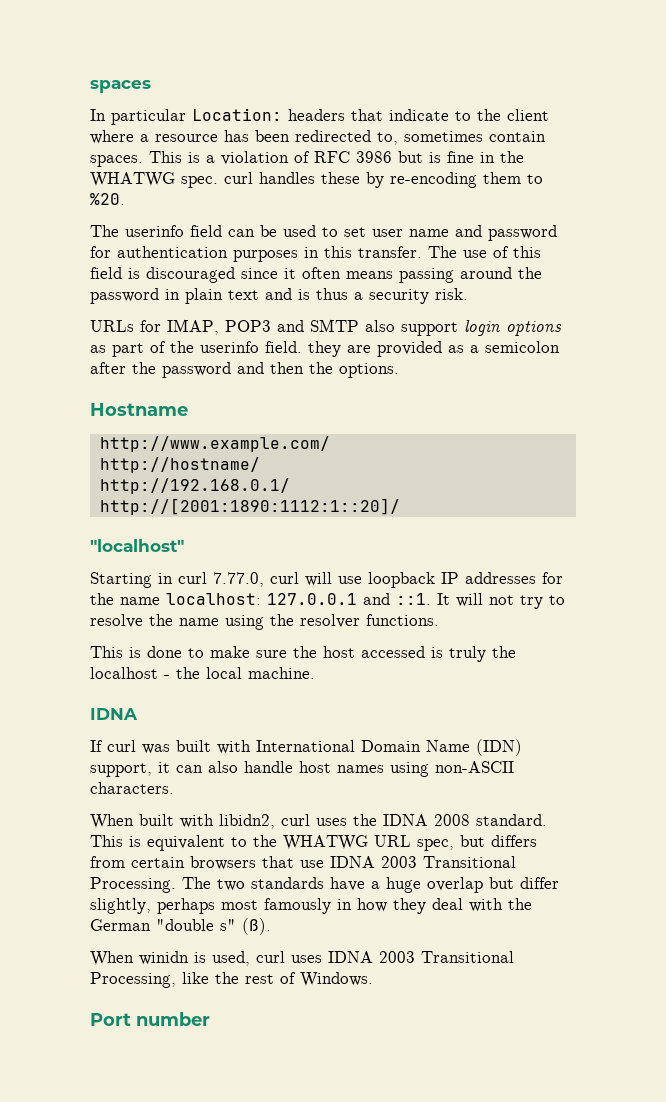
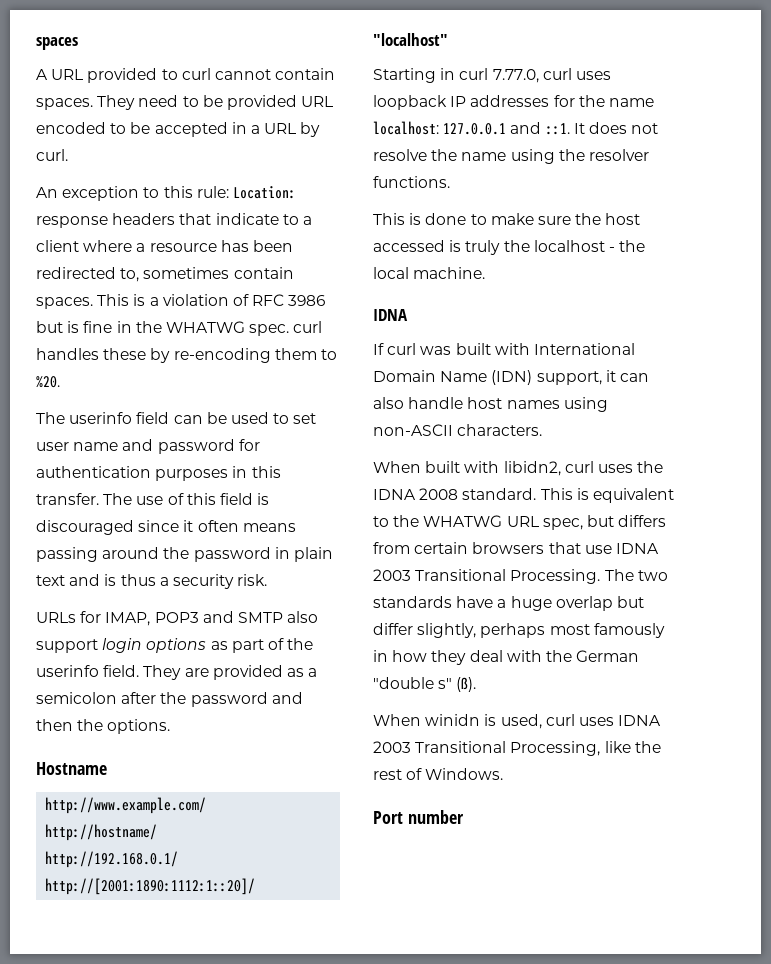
[90,108,282,125] In particular Location: -> [36,68,336,83] [36,95,334,110] [36,122,321,137] [36,149,68,161] [36,186,296,201] [36,216,108,228] A URL provided to curl cannot contain spaces. They need to be provided URL encoded to be accepted in a URL by curl. // An exception to this rule: Location: response
[477,109,501,121] the -> [302,216,312,225] a
[308,341,341,357] they -> [143,665,182,680] They
[305,572,362,586] will use -> [575,71,611,80] uses
[456,593,565,609] will not try to -> [588,122,659,134] does not

